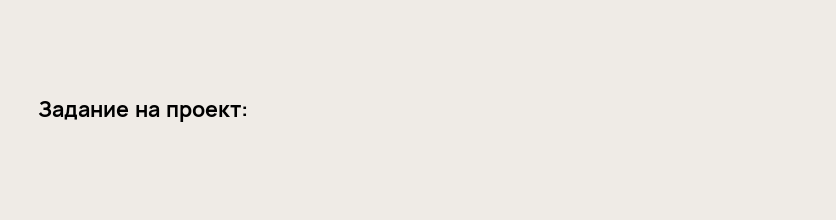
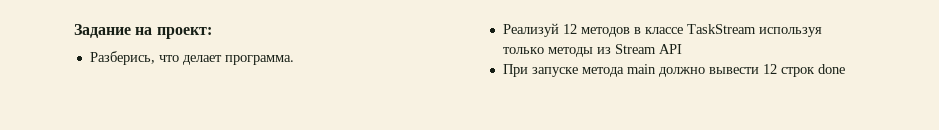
(248, 113) none -> [89,51,294,65] [502,23,822,37] [502,44,682,57] [502,64,845,77] // Разберись, что делает программа. // Реализуй 12 методов в классе TaskStream используя только методы из Stream API // При запуске метода main должно вывести 12 строк done

